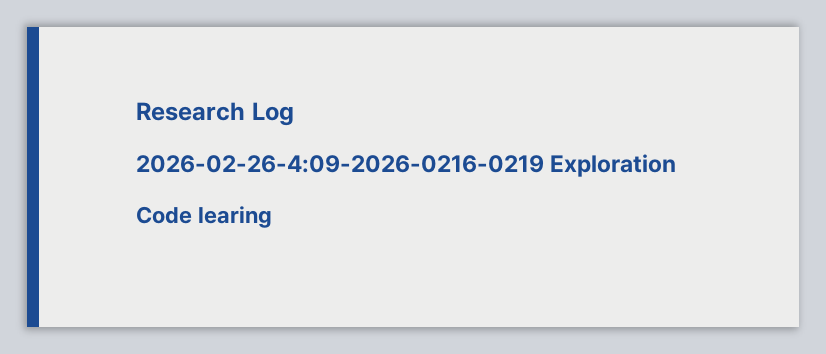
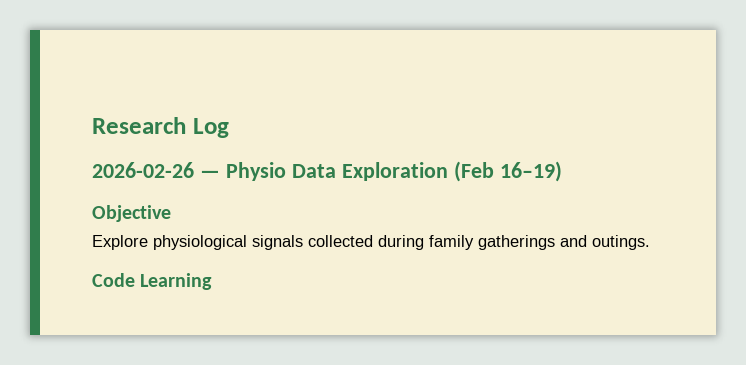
[136,154,677,177] 2026-02-26-4:09-2026-0216-0219 Exploration -> [92,161,562,182] [92,205,171,222] [92,235,650,250] 2026-02-26 — Physio Data Exploration (Feb 16–19) // Objective // Explore physiological signals collected during family gatherings and outings.
[198,206,273,228] learing -> [140,273,213,290] Learning

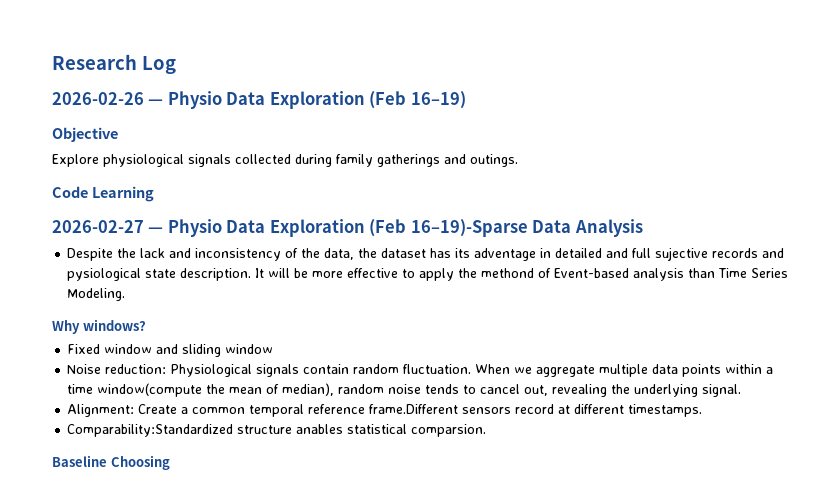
(213, 281) none -> [52,219,643,237] [67,247,785,261] [67,268,789,281] [67,288,126,301] [52,319,146,334] [67,344,274,357] [67,364,774,377] [67,383,742,397] [67,404,703,417] [67,424,487,437] [52,455,170,470] // 2026-02-27 — Physio Data Exploration (Feb 16–19)-Sparse Data Analysis // Despite the lack and inconsistency of the data, the dataset has its adventage in detailed and full sujective records and pysiological state description. It will be more effective to apply the methond of Event-based analysis than Time Series Modeling. // Why windows? // Fixed window and sliding window // Noise reduction: Physiological signals contain random fluctuation. When we aggregate multiple data points within a time window(compute the mean of median), random noise tends to cancel out, revealing the underlying signal. // Alignment: Create a common temporal reference frame.Different sensors record at different timestamps. // Comparability:Standardized structure anables statistical comparsion. // Baseline Choosing

